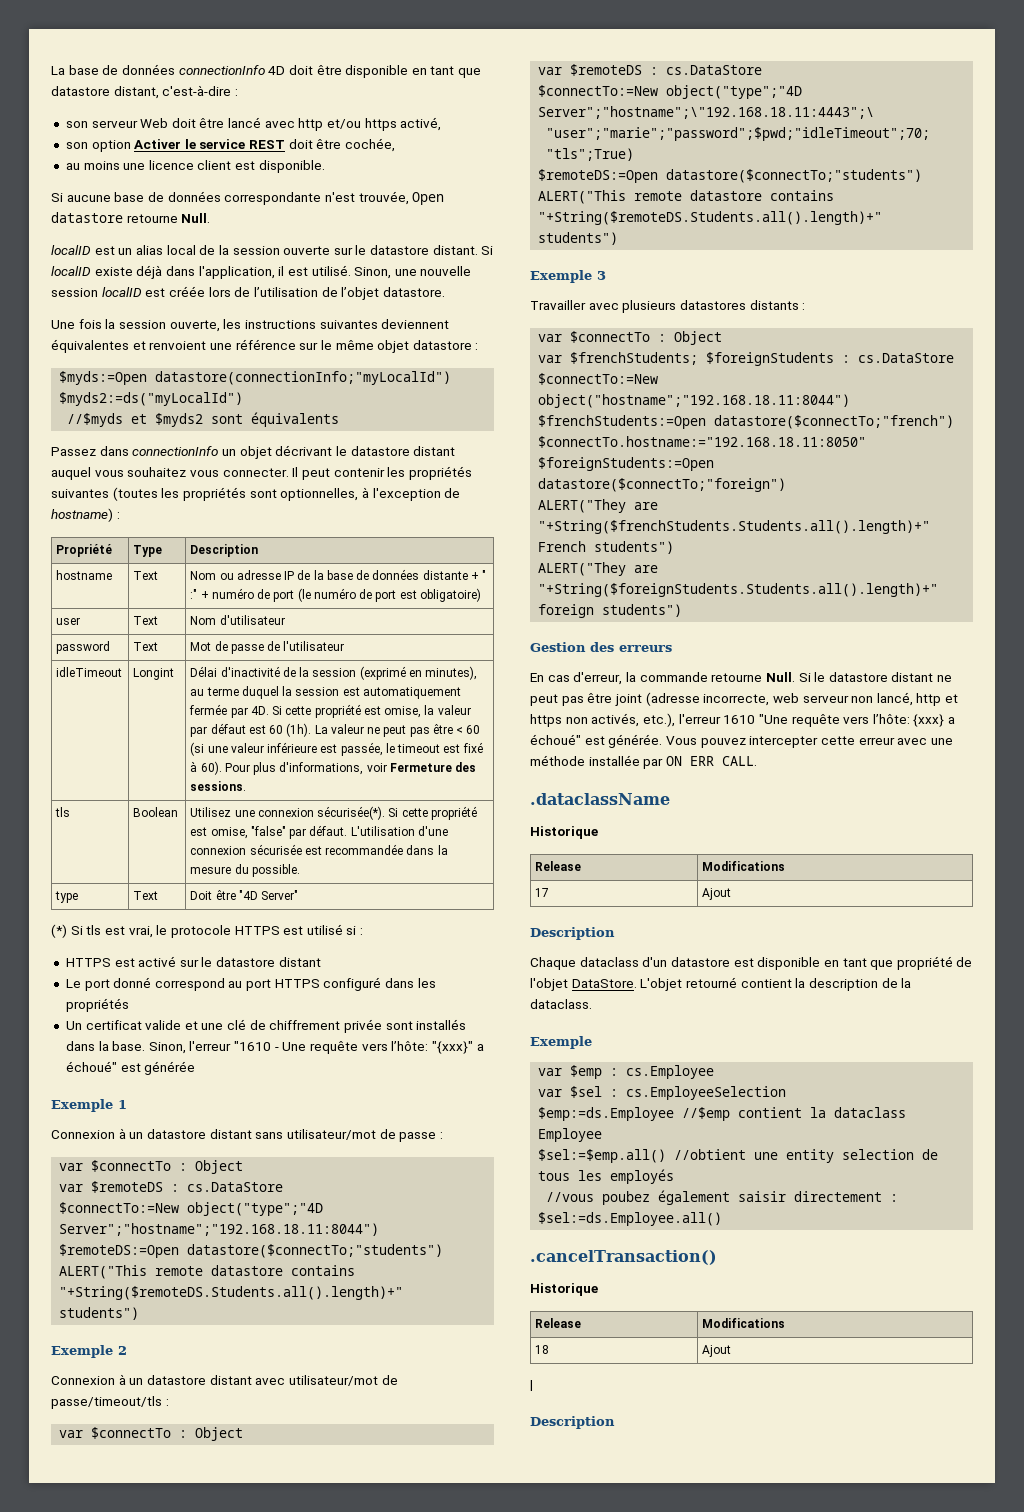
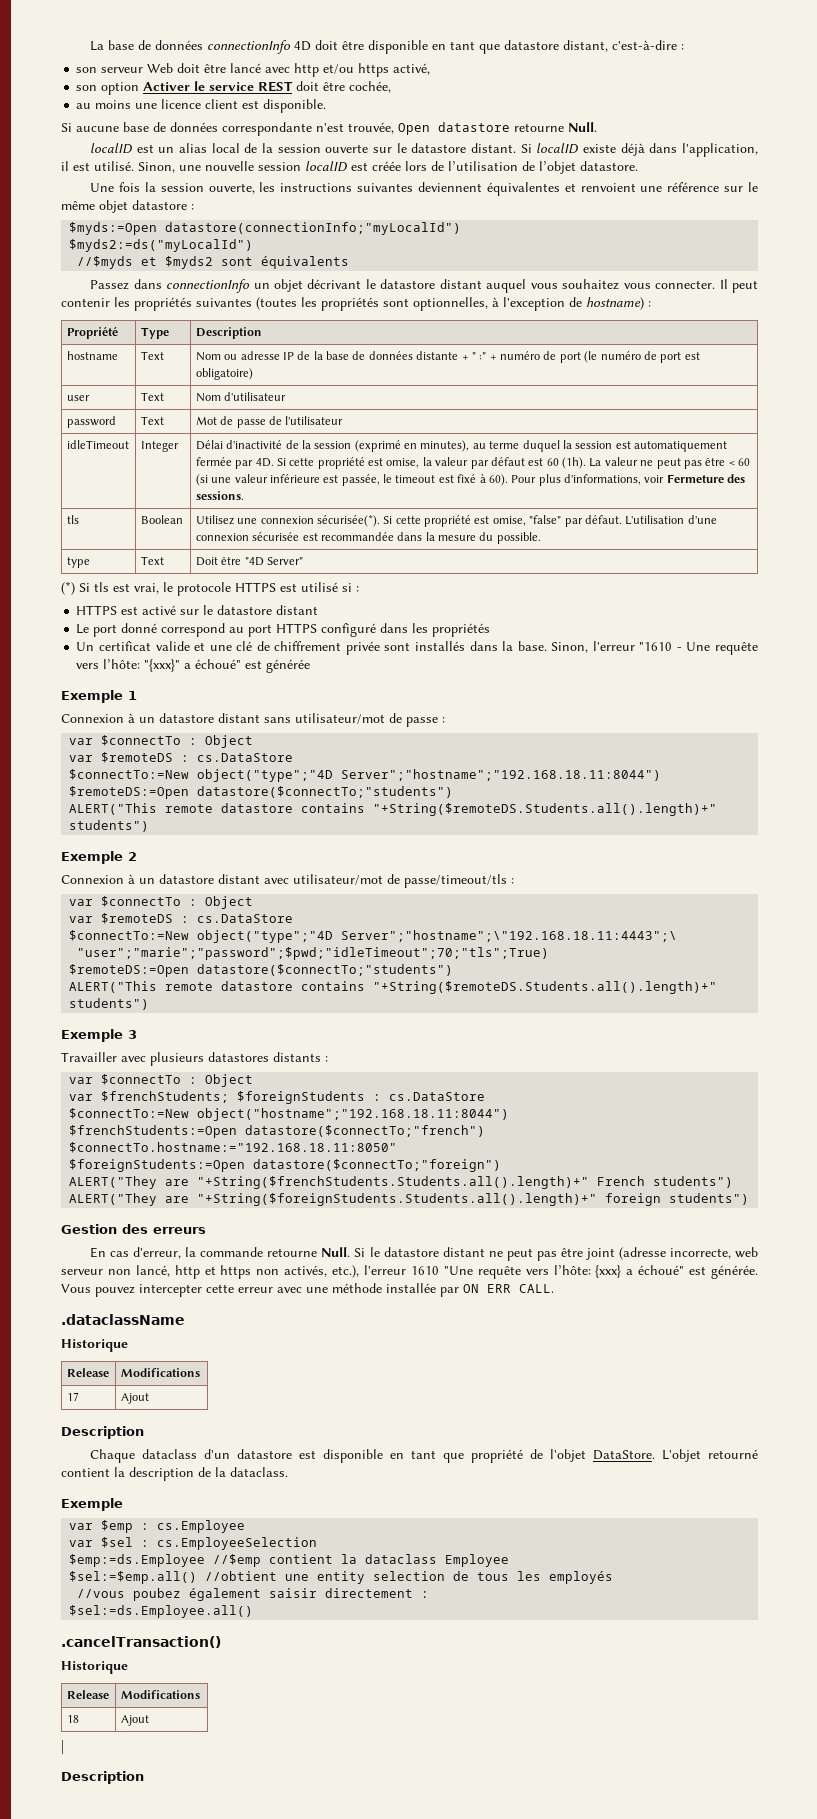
[133,668,175,680] Longint -> [140,441,179,452] Integer

